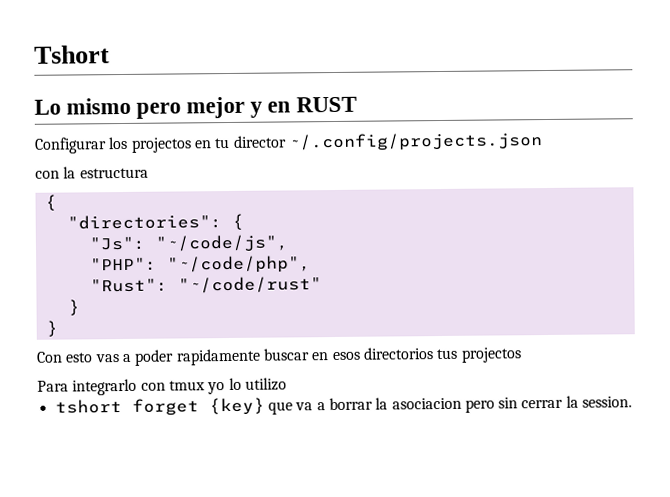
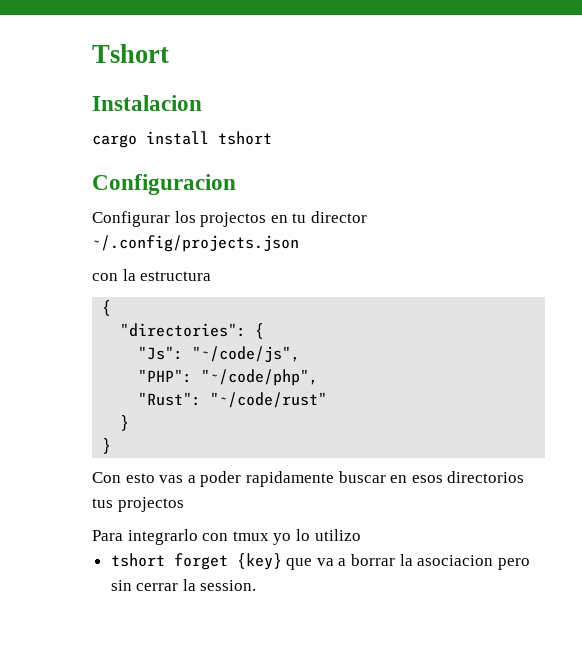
[34,96,358,119] Lo mismo pero mejor y en RUST -> [92,95,202,111] [92,131,272,148] [92,174,236,195] Instalacion // cargo install tshort // Configuracion

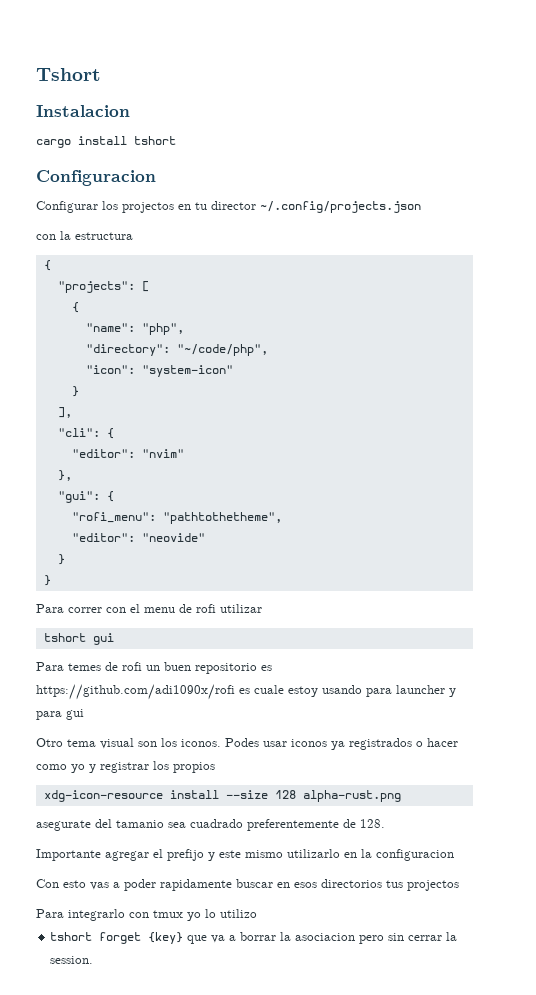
[120,323,265,339] [138,346,301,363] [138,369,319,386] [138,392,328,408] [120,415,130,431] [102,438,112,454] "directories": { // "Js": "~/code/js", // "PHP": "~/code/php", // "Rust": "~/code/rust" // } // } -> [57,281,149,293] [71,302,79,313] [85,323,184,335] [85,344,268,356] [85,365,233,377] [71,386,79,397] [57,407,72,418] [57,428,114,439] [71,449,184,458] [57,470,72,481] [57,491,114,503] [71,512,282,524] [71,533,205,542] [57,554,65,565] [43,575,51,586] [36,604,262,613] [43,633,114,645] [36,662,272,674] [36,684,456,700] [36,709,84,720] [36,738,458,750] [36,761,215,773] [43,790,401,802] [36,819,385,831] [36,849,454,861] "projects": [ // { // "name": "php", // "directory": "~/code/php", // "icon": "system-icon" // } // ], // "cli": { // "editor": "nvim" // }, // "gui": { // "rofi_menu": "pathtothetheme", // "editor": "neovide" // } // } // Para correr con el menu de rofi utilizar // tshort gui // Para temes de rofi un buen repositorio es https://github.com/adi1090x/rofi es cuale estoy usando para launcher y para gui // Otro tema visual son los iconos. Podes usar iconos ya registrados o hacer como yo y registrar los propios // xdg-icon-resource install --size 128 alpha-rust.png // asegurate del tamanio sea cuadrado preferentemente de 128. // Importante agregar el prefijo y este mismo utilizarlo en la configuracion

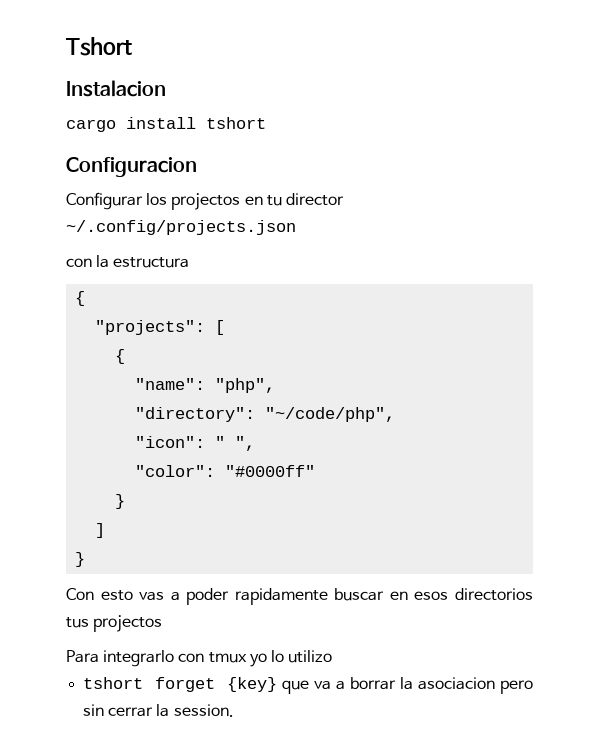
[141,365,233,377] [71,386,79,397] [57,407,72,418] [57,428,114,439] [71,449,184,458] [57,470,72,481] [57,491,114,503] [71,512,282,524] [71,533,205,542] [57,554,65,565] [43,575,51,586] [36,604,262,613] [43,633,114,645] [36,662,272,674] [36,684,456,700] [36,709,84,720] [36,738,458,750] [36,761,215,773] [43,790,401,802] [36,819,385,831] [36,849,454,861] "system-icon" // } // ], // "cli": { // "editor": "nvim" // }, // "gui": { // "rofi_menu": "pathtothetheme", // "editor": "neovide" // } // } // Para correr con el menu de rofi utilizar // tshort gui // Para temes de rofi un buen repositorio es https://github.com/adi1090x/rofi es cuale estoy usando para launcher y para gui // Otro tema visual son los iconos. Podes usar iconos ya registrados o hacer como yo y registrar los propios // xdg-icon-resource install --size 128 alpha-rust.png // asegurate del tamanio sea cuadrado preferentemente de 128. // Importante agregar el prefijo y este mismo utilizarlo en la configuracion -> [215,436,256,451] [135,465,316,477] [115,494,126,509] [95,523,106,538] [75,552,86,567] " ", // "color": "#0000ff" // } // ] // }

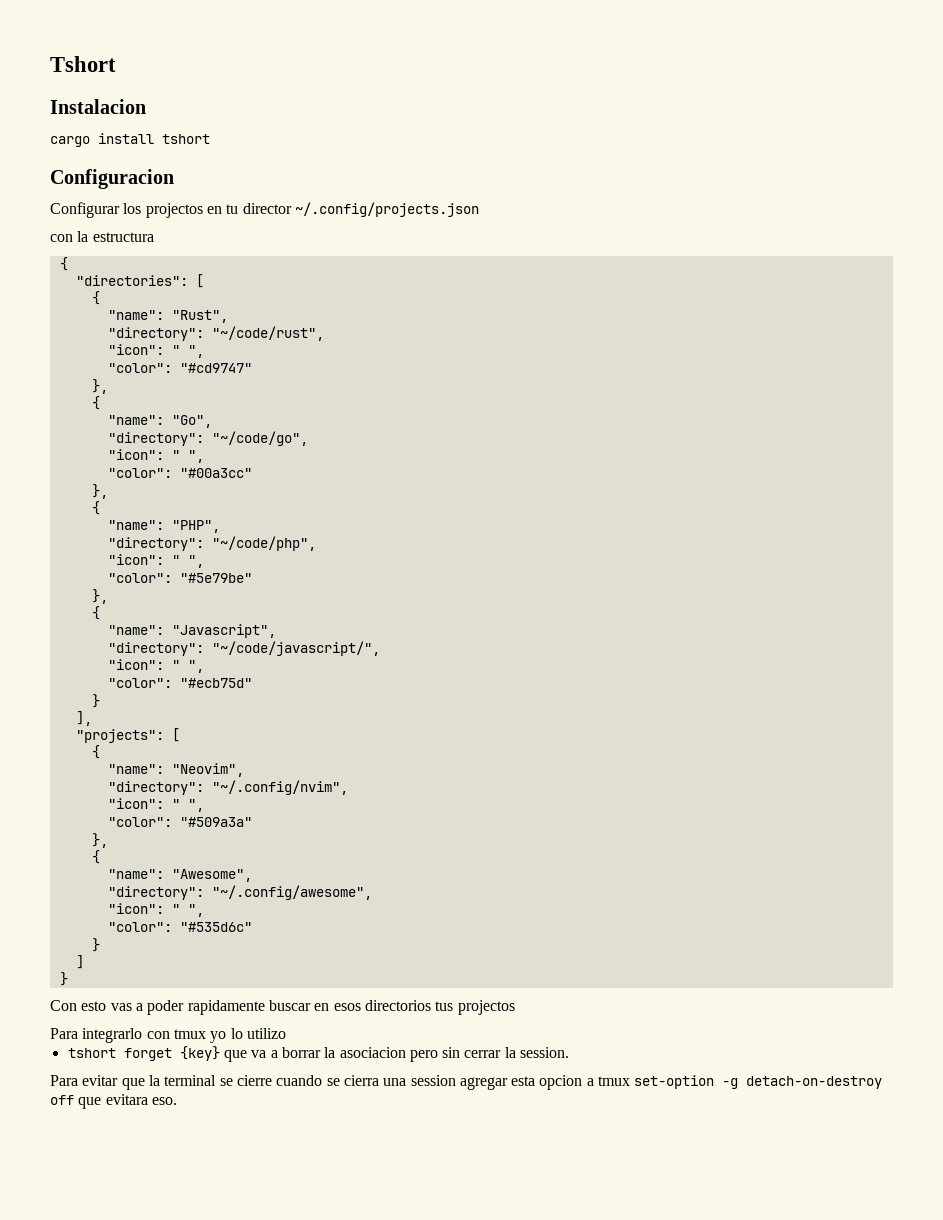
[95,320,226,335] [115,349,126,364] [135,378,276,393] "projects": [ // { // "name": "php", -> [75,274,204,288] [91,291,100,305] [107,310,228,323] [107,326,324,341] [107,344,204,358] [107,363,252,373] [91,379,108,394] [91,396,100,410] [107,415,212,428] [107,431,308,446] [107,449,204,463] [107,468,252,478] [91,484,108,499] [91,501,100,515] [107,520,220,533] "directories": [ // { // "name": "Rust", // "directory": "~/code/rust", // "icon": " ", // "color": "#cd9747" // }, // { // "name": "Go", // "directory": "~/code/go", // "icon": " ", // "color": "#00a3cc" // }, // { // "name": "PHP",
[225,465,316,477] "#0000ff" -> [179,573,252,583] [91,589,108,604] [91,606,100,620] [107,624,276,638] [107,641,380,656] [107,659,204,673] [107,678,252,688] [91,694,100,708] [75,711,92,726] [75,728,180,743] [91,745,100,759] [107,763,244,777] [107,780,348,795] [107,798,204,812] [107,817,252,827] [91,833,108,848] [91,850,100,864] [107,869,252,882] [107,885,372,900] [107,903,204,917] [107,922,252,932] "#5e79be" // }, // { // "name": "Javascript", // "directory": "~/code/javascript/", // "icon": " ", // "color": "#ecb75d" // } // ], // "projects": [ // { // "name": "Neovim", // "directory": "~/.config/nvim", // "icon": " ", // "color": "#509a3a" // }, // { // "name": "Awesome", // "directory": "~/.config/awesome", // "icon": " ", // "color": "#535d6c"
(234, 710) none -> [50,1075,883,1090] [50,1094,177,1109] // Para evitar que la terminal se cierre cuando se cierra una session agregar esta opcion a tmux set-option -g detach-on-destroy off que evitara eso.

